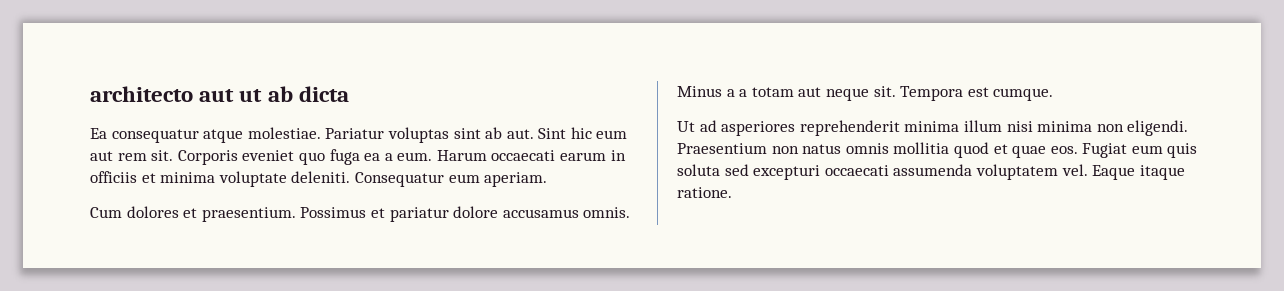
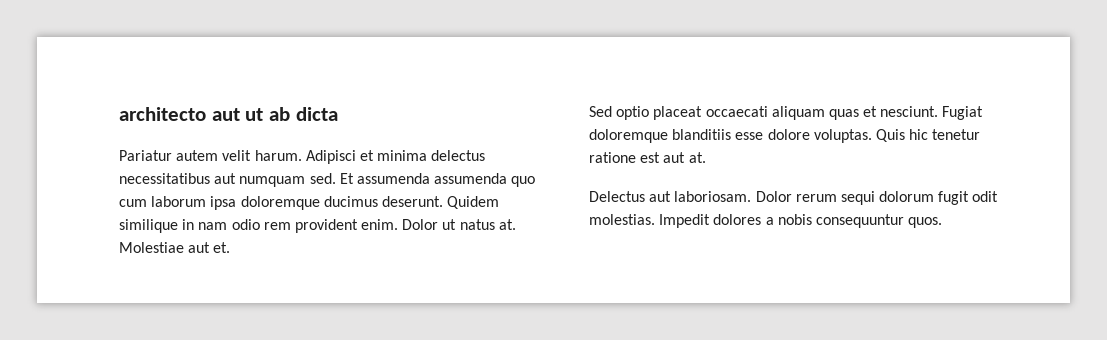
[90,127,628,143] [90,149,626,165] [90,171,548,187] [90,206,631,222] [677,86,1054,101] [677,120,1189,136] [677,142,1198,158] [677,164,1185,180] [677,187,732,198] Ea consequatur atque molestiae. Pariatur voluptas sint ab aut. Sint hic eum aut rem sit. Corporis eveniet quo fuga ea a eum. Harum occaecati earum in officiis et minima voluptate deleniti. Consequatur eum aperiam. // Cum dolores et praesentium. Possimus et pariatur dolore accusamus omnis. Minus a a totam aut neque sit. Tempora est cumque. // Ut ad asperiores reprehenderit minima illum nisi minima non eligendi. Praesentium non natus omnis mollitia quod et quae eos. Fugiat eum quis soluta sed excepturi occaecati assumenda voluptatem vel. Eaque itaque ratione. -> [119,150,486,164] [119,173,536,187] [119,196,500,210] [119,219,516,233] [119,242,231,253] [589,106,984,120] [589,129,981,143] [589,152,706,163] [589,191,999,205] [589,214,943,228] Pariatur autem velit harum. Adipisci et minima delectus necessitatibus aut numquam sed. Et assumenda assumenda quo cum laborum ipsa doloremque ducimus deserunt. Quidem similique in nam odio rem provident enim. Dolor ut natus at. Molestiae aut et. // Sed optio placeat occaecati aliquam quas et nesciunt. Fugiat doloremque blanditiis esse dolore voluptas. Quis hic tenetur ratione est aut at. // Delectus aut laboriosam. Dolor rerum sequi dolorum fugit odit molestias. Impedit dolores a nobis consequuntur quos.

